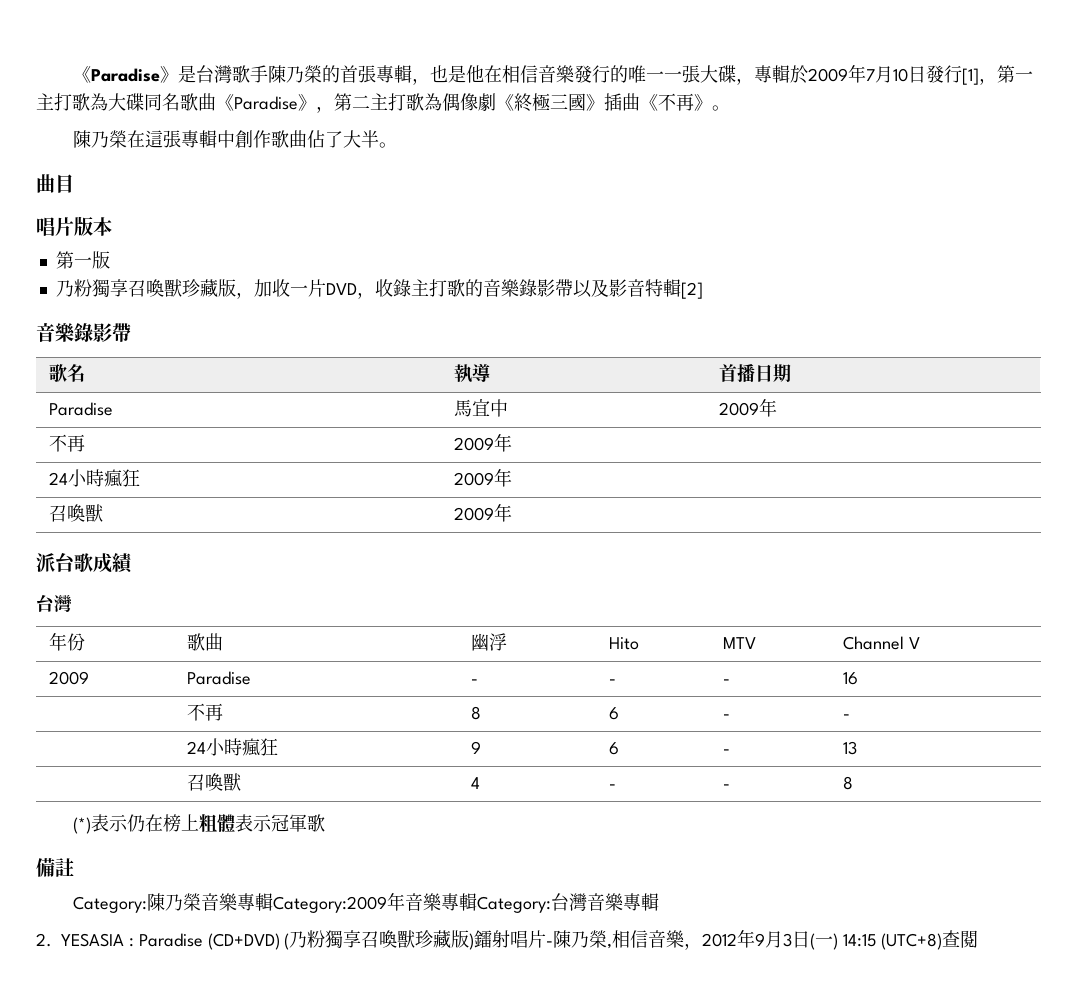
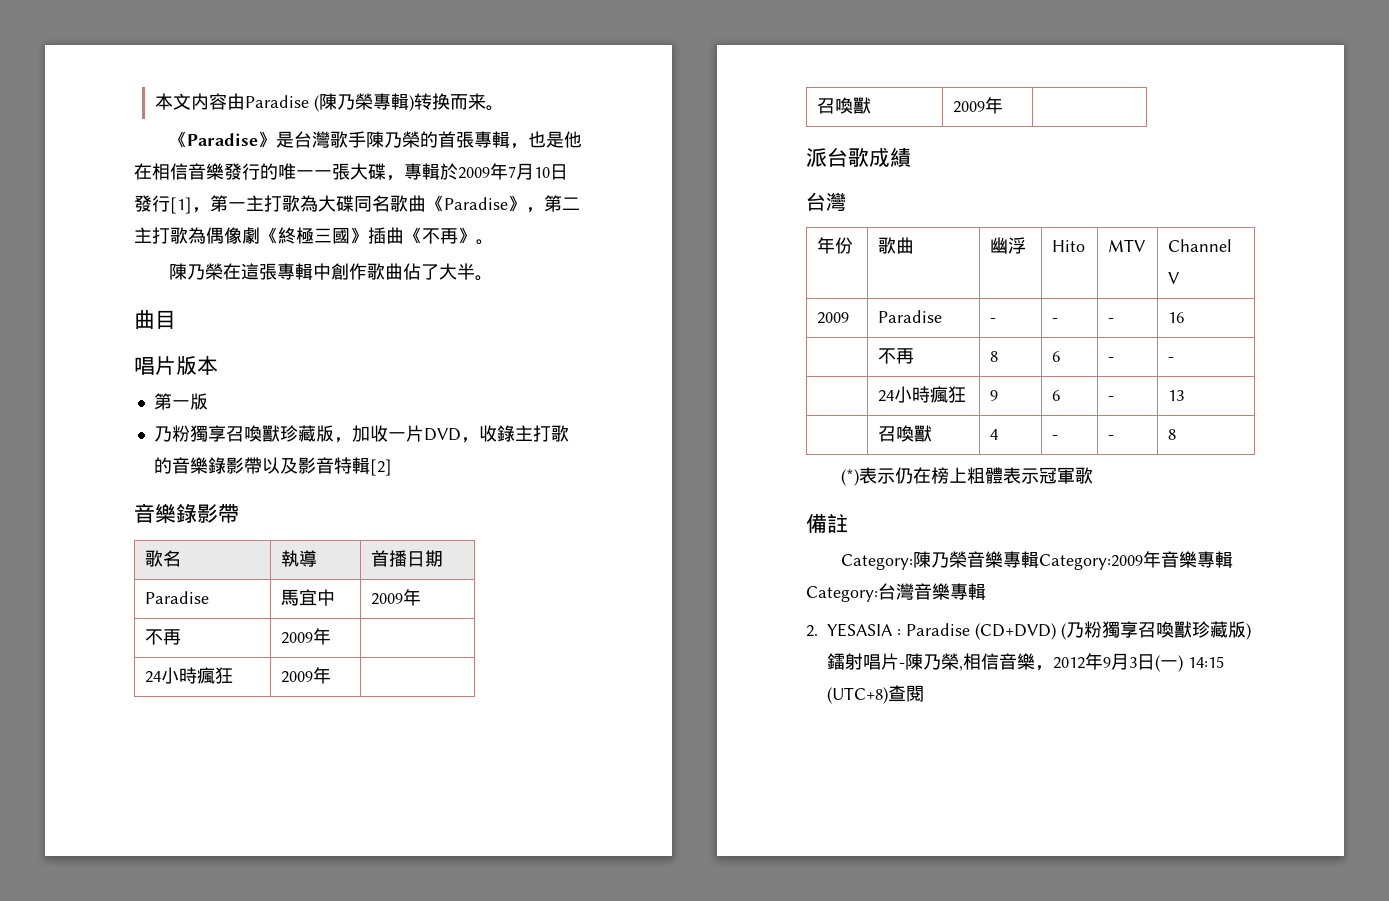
(73, 74) none -> [154,93,504,112] 本文内容由Paradise (陳乃榮專輯)转换而来。 //

